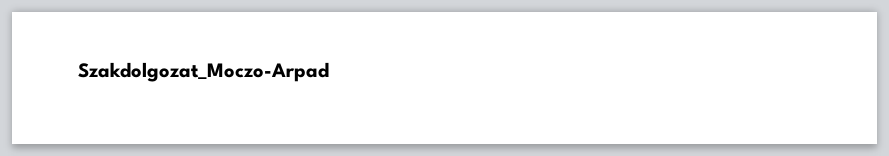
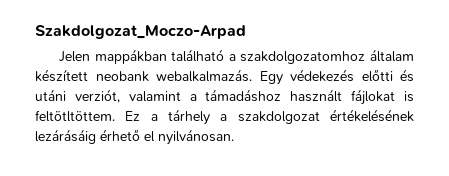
(329, 72) none -> [59,49,414,64] [35,69,414,85] [35,89,414,105] [35,109,414,125] [35,129,234,145] // Jelen mappákban található a szakdolgozatomhoz általam készített neobank webalkalmazás. Egy védekezés előtti és utáni verziót, valamint a támadáshoz használt fájlokat is feltötltöttem. Ez a tárhely a szakdolgozat értékelésének lezárásáig érhető el nyilvánosan.

